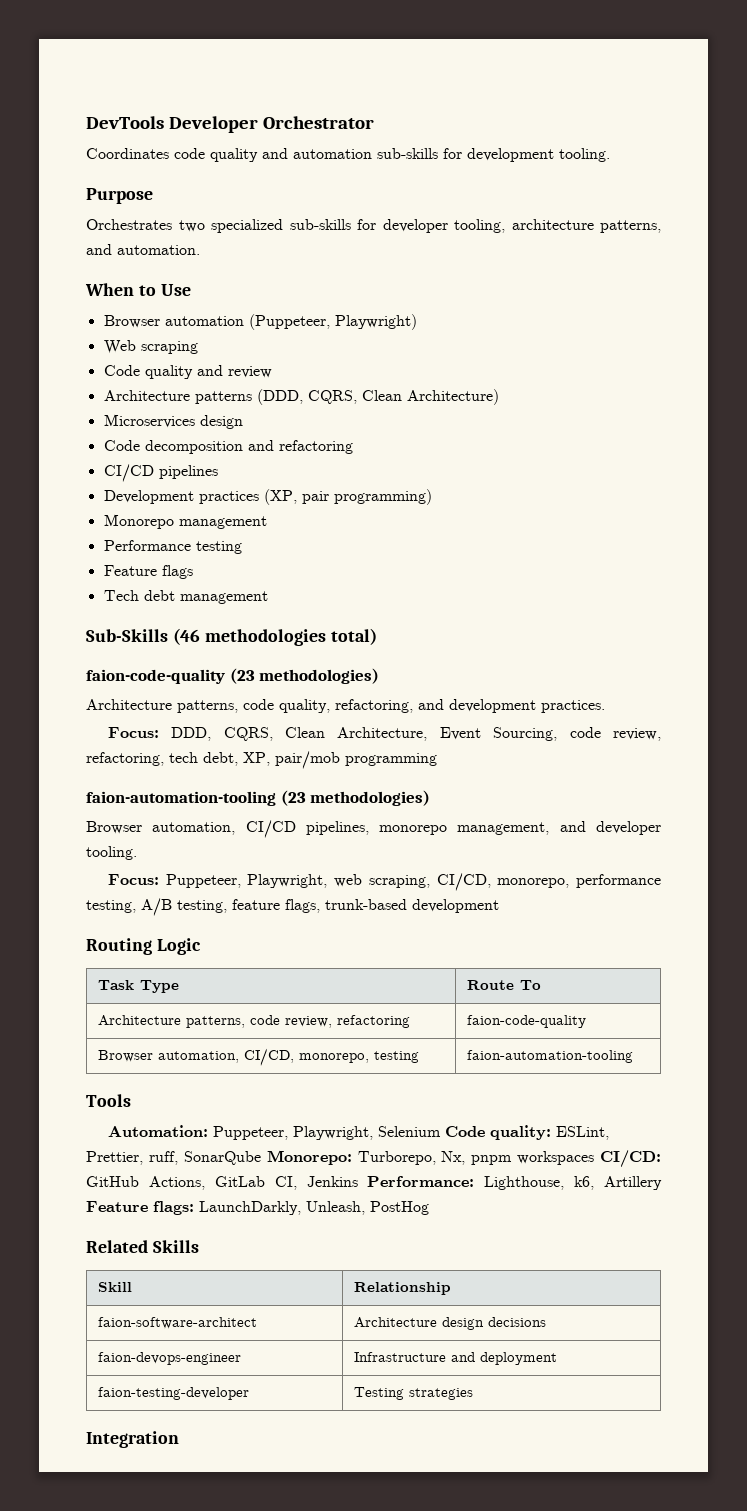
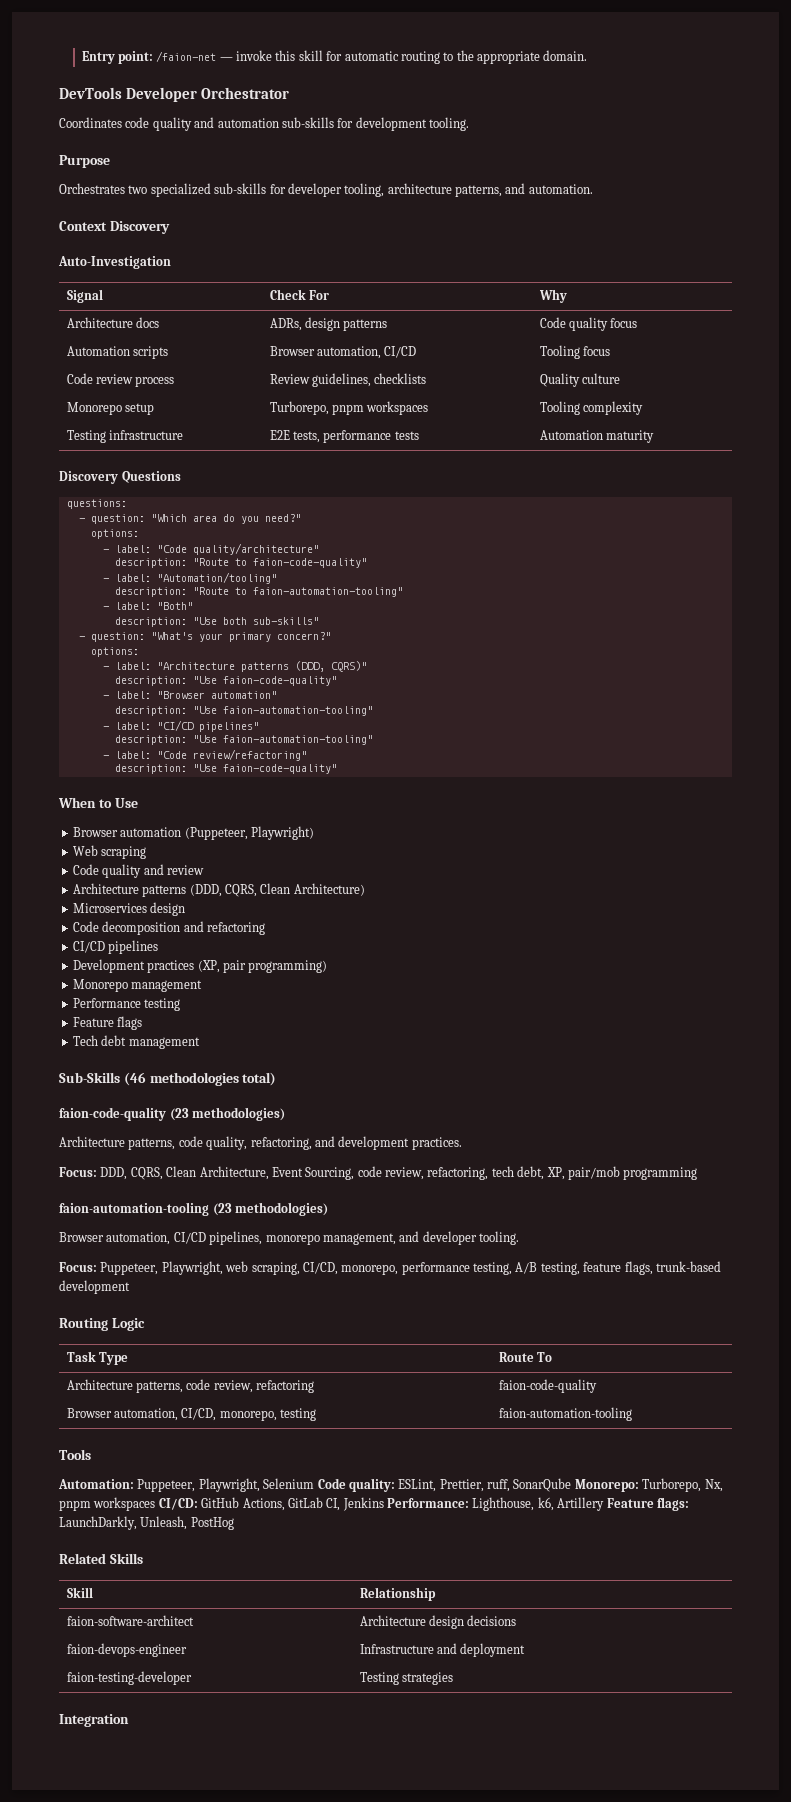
(86, 122) none -> [81,50,588,64] Entry point: /faion-net — invoke this skill for automatic routing to the appropriate domain. //
(200, 250) none -> [59,221,170,234] [58,256,171,269] [66,289,103,303] [269,289,329,300] [538,289,567,303] [66,317,159,328] [269,317,388,331] [539,317,638,331] [66,346,168,359] [269,346,417,359] [539,345,610,359] [66,373,175,387] [269,373,427,387] [539,373,620,387] [66,402,154,415] [269,401,429,415] [539,401,643,415] [66,430,183,443] [269,430,419,443] [539,430,654,443] [59,471,181,484] [66,499,127,509] [78,514,301,524] [90,529,139,539] [102,543,319,555] [114,558,367,568] [102,572,277,584] [114,587,403,597] [102,602,193,610] [114,617,319,627] [78,632,331,642] [90,647,139,657] [102,661,367,672] [114,676,337,686] [102,691,277,699] [114,706,373,716] [102,720,259,732] [114,735,373,745] [102,749,307,761] [114,764,337,774] // Context Discovery // Auto-Investigation // Signal | Check For | Why // Architecture docs | ADRs, design patterns | Code quality focus // Automation scripts | Browser automation, CI/CD | Tooling focus // Code review process | Review guidelines, checklists | Quality culture // Monorepo setup | Turborepo, pnpm workspaces | Tooling complexity // Testing infrastructure | E2E tests, performance tests | Automation maturity // Discovery Questions // questions: // - question: "Which area do you need?" // options: // - label: "Code quality/architecture" // description: "Route to faion-code-quality" // - label: "Automation/tooling" // description: "Route to faion-automation-tooling" // - label: "Both" // description: "Use both sub-skills" // - question: "What's your primary concern?" // options: // - label: "Architecture patterns (DDD, CQRS)" // description: "Use faion-code-quality" // - label: "Browser automation" // description: "Use faion-automation-tooling" // - label: "CI/CD pipelines" // description: "Use faion-automation-tooling" // - label: "Code review/refactoring" // description: "Use faion-code-quality"

